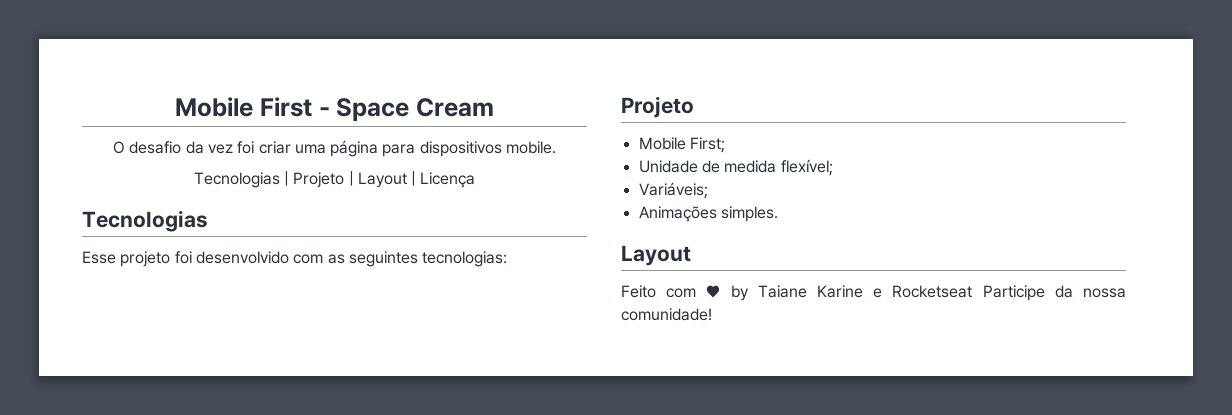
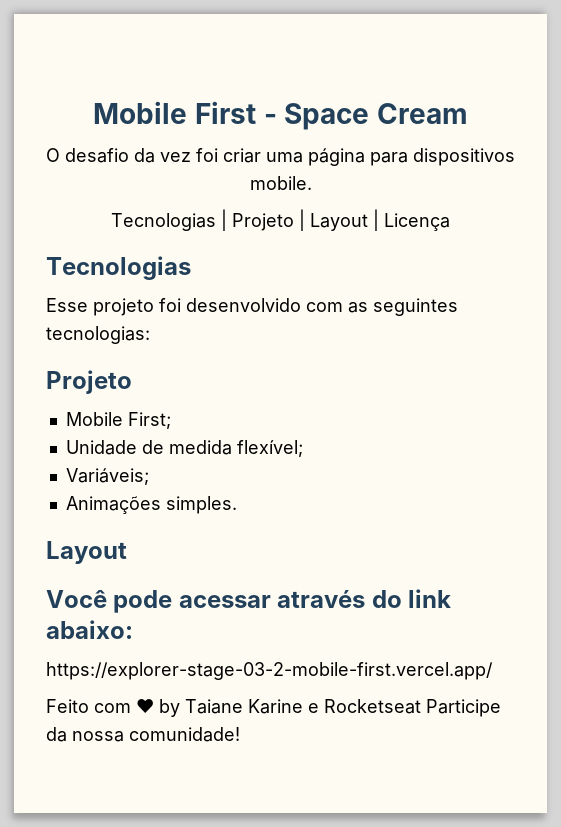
(691, 255) none -> [46,589,452,613] [46,620,133,639] [46,662,493,680] // Você pode acessar através do link abaixo: // https://explorer-stage-03-2-mobile-first.vercel.app/

